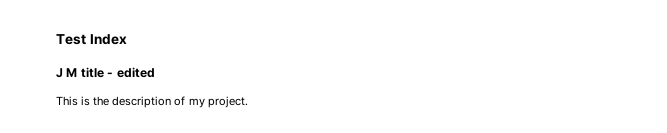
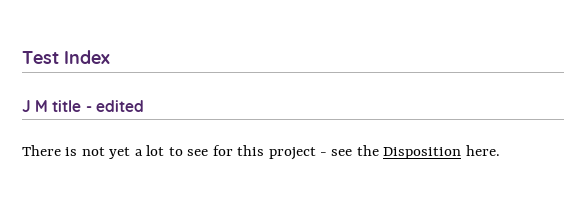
[56,96,248,108] This is the description of my project. -> [22,145,500,160] There is not yet a lot to see for this project - see the Disposition here.

